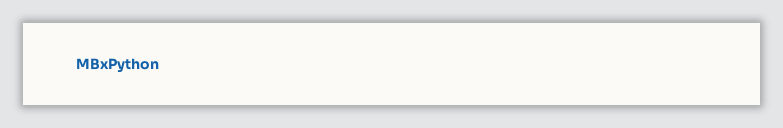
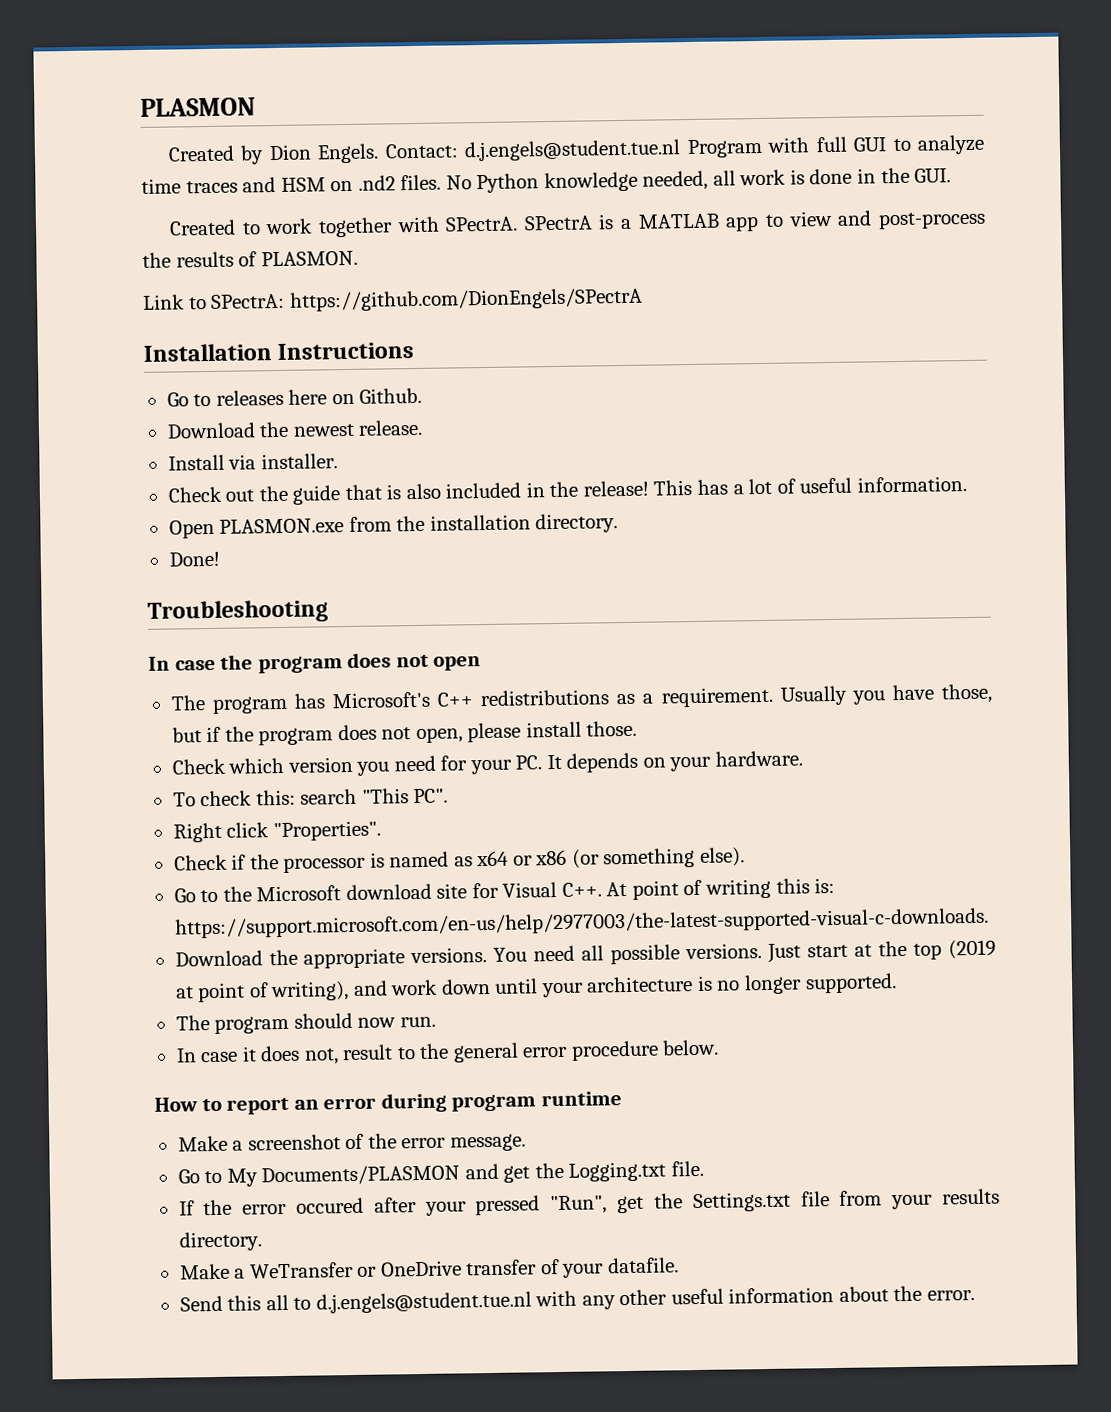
[76,58,159,73] MBxPython -> [140,97,256,117] [167,134,985,165] [141,167,952,194] [168,210,986,238] [142,250,358,268] [143,287,643,312] [143,342,415,362] [166,387,423,407] [166,419,424,439] [167,453,338,471] [167,476,967,505] [168,513,619,539] [168,551,220,567] [147,599,328,624] [148,652,482,674] [170,683,993,714] [171,720,638,746] [171,750,803,776] [172,788,449,807] [172,820,381,843] [173,847,745,873] [173,877,836,903] [174,907,989,939] [174,939,997,969] [175,973,897,1003] [175,1012,436,1034] [175,1039,720,1065] [154,1091,622,1115] [177,1133,526,1152] [177,1160,704,1187] [178,1188,1001,1216] [178,1231,262,1252] [179,1257,679,1280] [179,1285,975,1314] PLASMON // Created by Dion Engels. Contact: d.j.engels@student.tue.nl Program with full GUI to analyze time traces and HSM on .nd2 files. No Python knowledge needed, all work is done in the GUI. // Created to work together with SPectrA. SPectrA is a MATLAB app to view and post-process the results of PLASMON. // Link to SPectrA: https://github.com/DionEngels/SPectrA // Installation Instructions // Go to releases here on Github. // Download the newest release. // Install via installer. // Check out the guide that is also included in the release! This has a lot of useful information. // Open PLASMON.exe from the installation directory. // Done! // Troubleshooting // In case the program does not open // The program has Microsoft's C++ redistributions as a requirement. Usually you have those, but if the program does not open, please install those. // Check which version you need for your PC. It depends on your hardware. // To check this: search "This PC". // Right click "Properties". // Check if the processor is named as x64 or x86 (or something else). // Go to the Microsoft download site for Visual C++. At point of writing this is: https://support.microsoft.com/en-us/help/2977003/the-latest-supported-visual-c-downloads. // Download the appropriate versions. You need all possible versions. Just start at the top (2019 at point of writing), and work down until your architecture is no longer supported. // The program should now run. // In case it does not, result to the general error procedure below. // How to report an error during program runtime // Make a screenshot of the error message. // Go to My Documents/PLASMON and get the Logging.txt file. // If the error occured after your pressed "Run", get the Settings.txt file from your results directory. // Make a WeTransfer or OneDrive transfer of your datafile. // Send this all to d.j.engels@student.tue.nl with any other useful information about the error.

